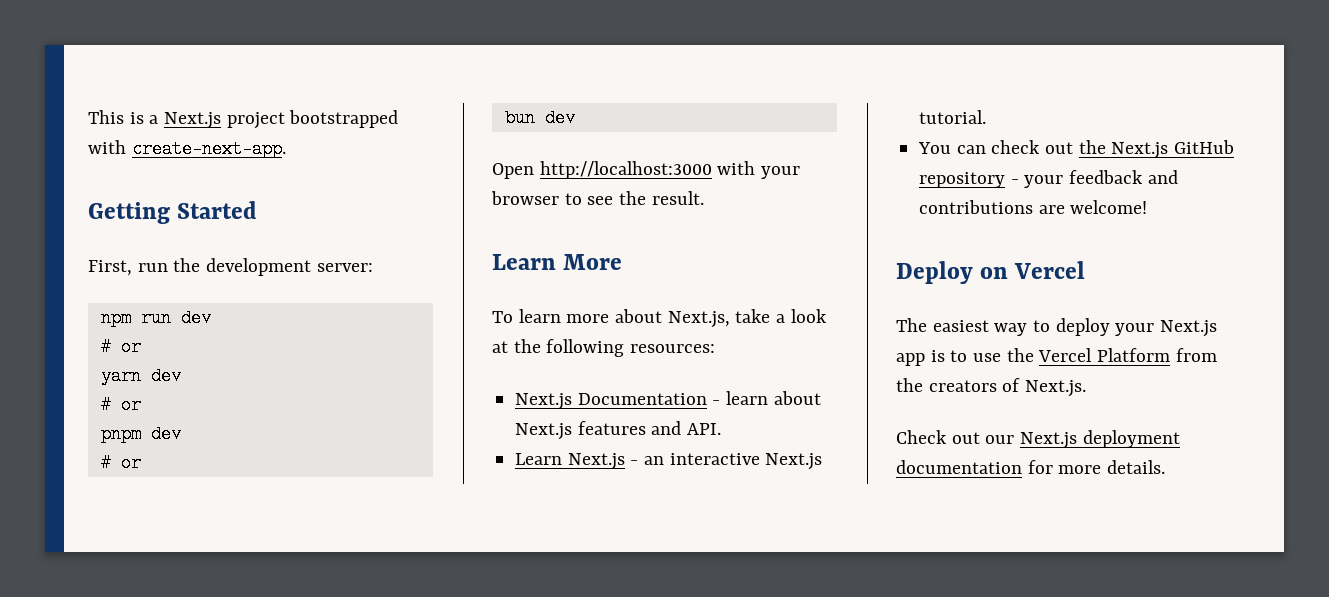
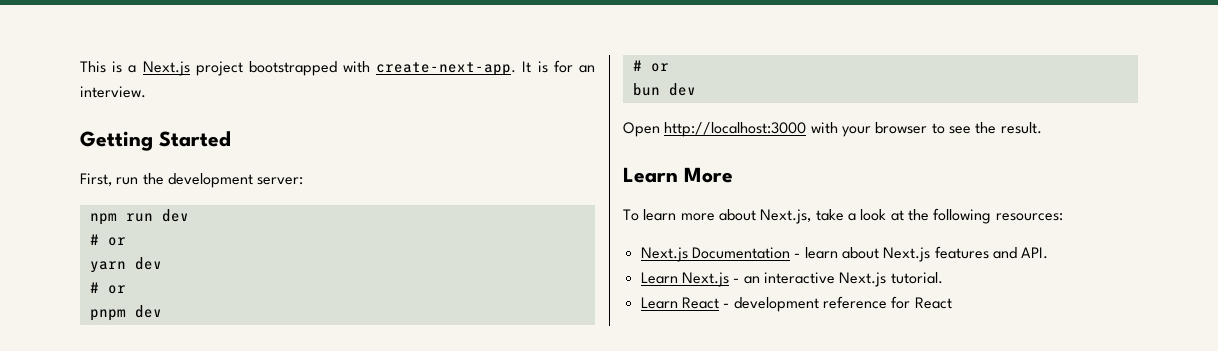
(286, 149) none -> [522,60,595,73] [80,86,146,98] It is for an interview.
[918,140,1235,159] [919,170,1178,188] [919,200,1148,214] [896,261,1086,284] [896,318,1218,337] [896,348,1217,366] [896,378,1087,397] [896,430,1180,449] [896,460,1166,474] You can check out the Next.js GitHub repository - your feedback and contributions are welcome! // Deploy on Vercel // The easiest way to deploy your Next.js app is to use the Vercel Platform from the creators of Next.js. // Check out our Next.js deployment documentation for more details. -> [640,296,952,312] Learn React - development reference for React

